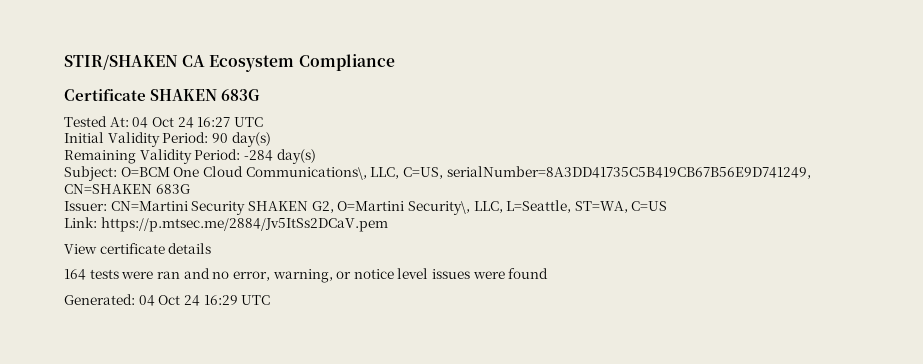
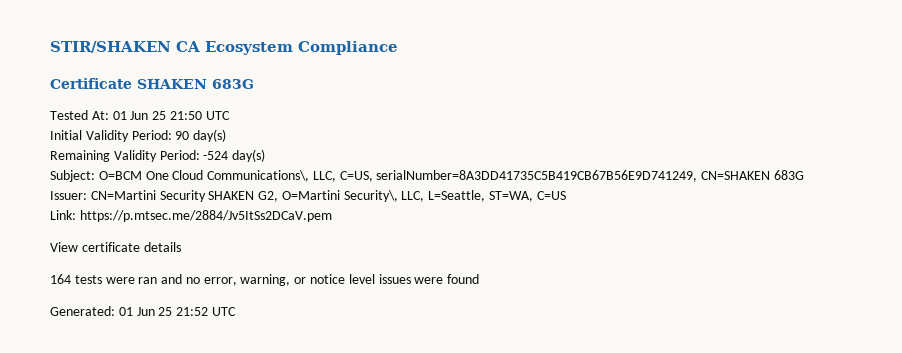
[132,117,231,128] 04 Oct 24 16:27 -> [112,111,202,120] 01 Jun 25 21:50
[243,150,273,161] -284 -> [203,151,229,160] -524
[138,295,238,306] 04 Oct 24 16:29 -> [118,307,209,316] 01 Jun 25 21:52

